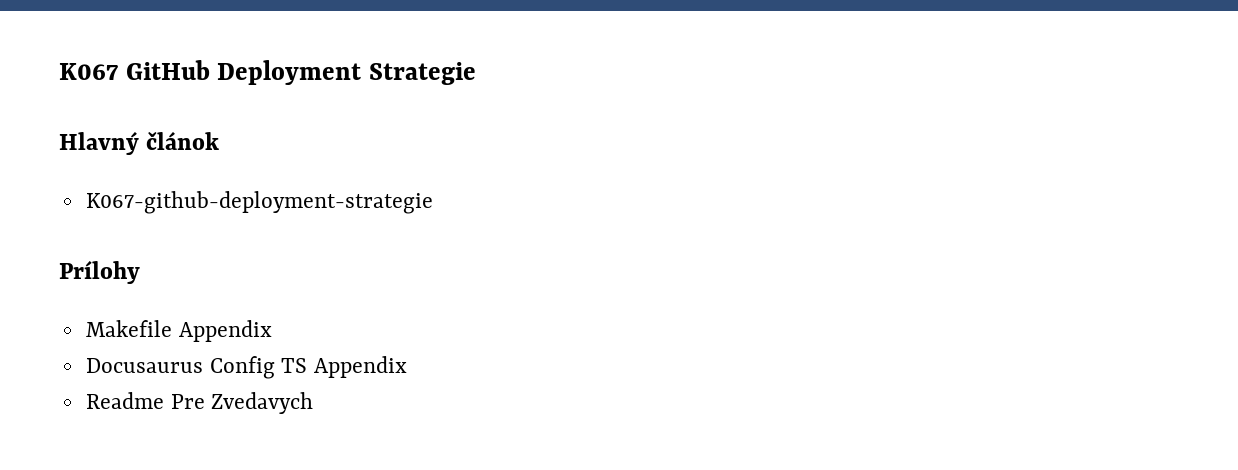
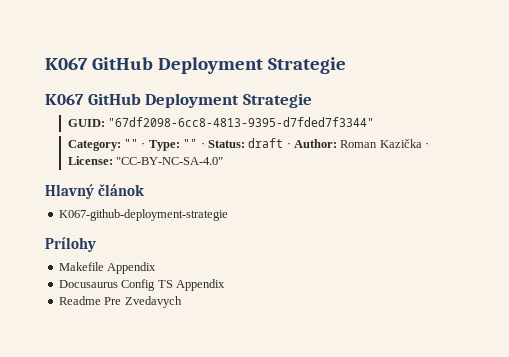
[59,60,477,85] K067 GitHub Deployment Strategie -> [45,57,347,74] [45,93,312,108] [67,117,375,127] [67,138,430,151] [67,156,224,165] K067 GitHub Deployment Strategie // K067 GitHub Deployment Strategie // GUID: "67df2098-6cc8-4813-9395-d7fded7f3344" // Category: "" · Type: "" · Status: draft · Author: Roman Kazička · License: "CC-BY-NC-SA-4.0"

